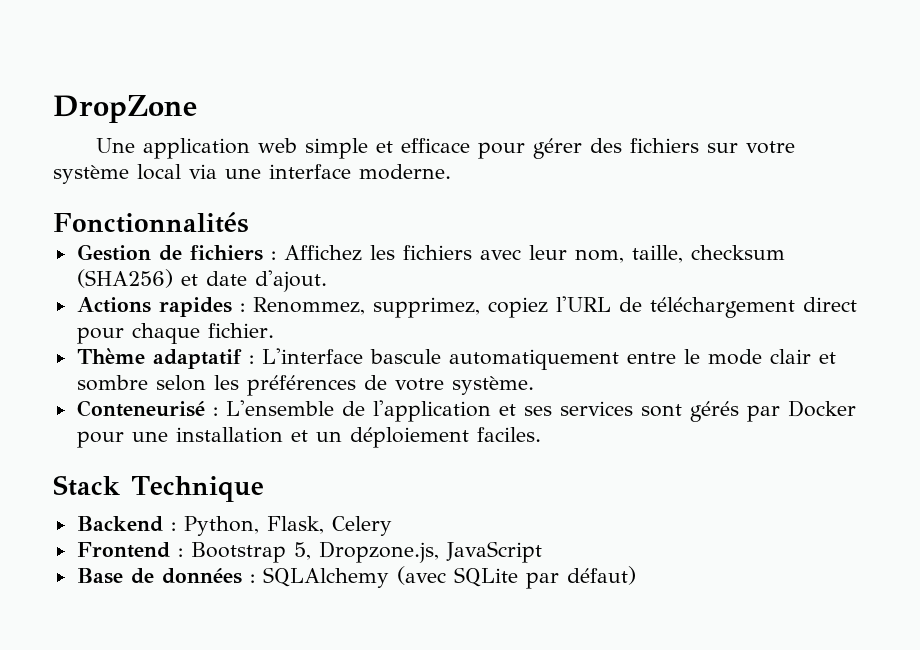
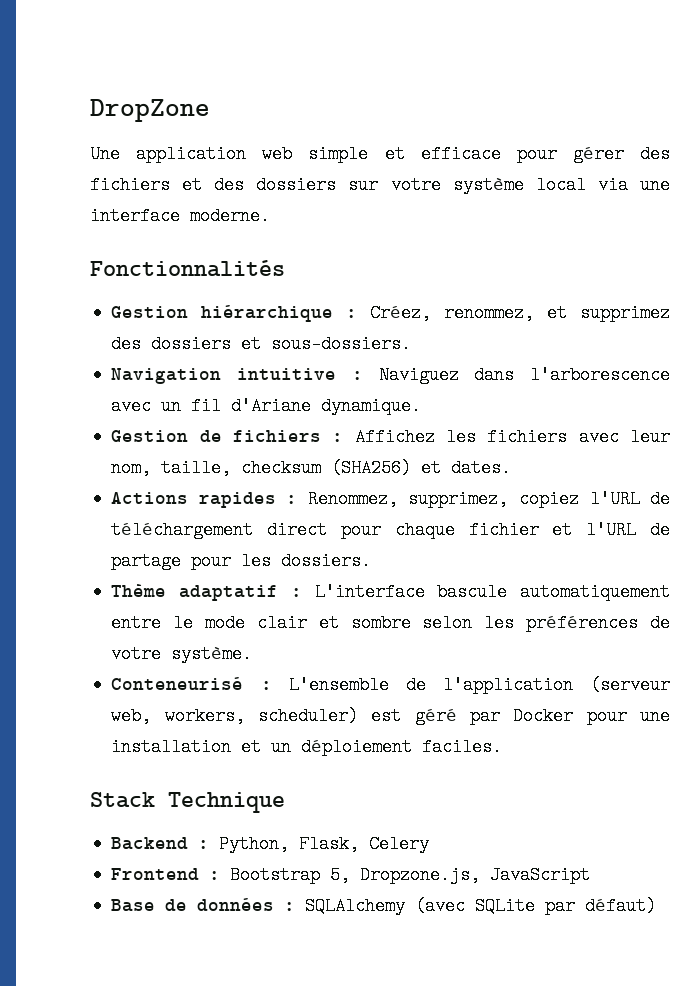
(699, 145) none -> [182,176,337,194] et des dossiers
(249, 222) none -> [111,304,670,322] [111,335,412,353] [111,366,670,384] [111,397,422,415] // Gestion hiérarchique : Créez, renommez, et supprimez des dossiers et sous-dossiers. // Navigation intuitive : Naviguez dans l'arborescence avec un fil d'Ariane dynamique.
[205,270,327,292] date d'ajout. -> [451,459,512,477] dates.
[207,323,274,338] fichier. -> [468,521,670,539] [111,552,372,570] fichier et l'URL de partage pour les dossiers.
[498,401,739,422] et ses services sont gérés -> [590,676,670,694] [111,707,457,725] (serveur web, workers, scheduler) est géré

